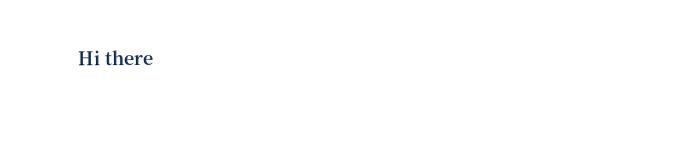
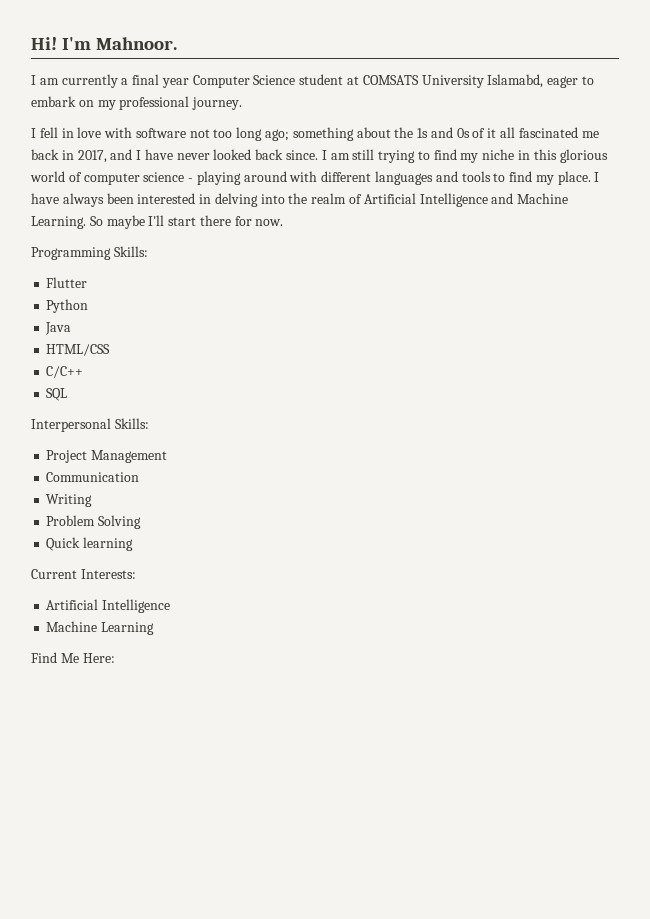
[77,49,153,66] Hi there -> [31,37,178,50] [31,74,594,88] [31,96,243,110] [31,127,599,141] [31,149,608,163] [30,171,600,185] [31,193,569,207] [31,215,284,229] [31,246,148,260] [46,277,88,288] [46,299,89,313] [45,322,72,335] [46,344,111,356] [46,366,84,378] [46,388,68,401] [31,418,149,432] [46,450,168,463] [46,472,140,482] [46,494,93,507] [46,515,142,529] [46,537,134,551] [31,569,136,579] [46,599,171,613] [46,621,155,635] [31,652,115,663] Hi! I'm Mahnoor. // I am currently a final year Computer Science student at COMSATS University Islamabd, eager to embark on my professional journey. // I fell in love with software not too long ago; something about the 1s and 0s of it all fascinated me back in 2017, and I have never looked back since. I am still trying to find my niche in this glorious world of computer science - playing around with different languages and tools to find my place. I have always been interested in delving into the realm of Artificial Intelligence and Machine Learning. So maybe I'll start there for now. // Programming Skills: // Flutter // Python // Java // HTML/CSS // C/C++ // SQL // Interpersonal Skills: // Project Management // Communication // Writing // Problem Solving // Quick learning // Current Interests: // Artificial Intelligence // Machine Learning // Find Me Here:

